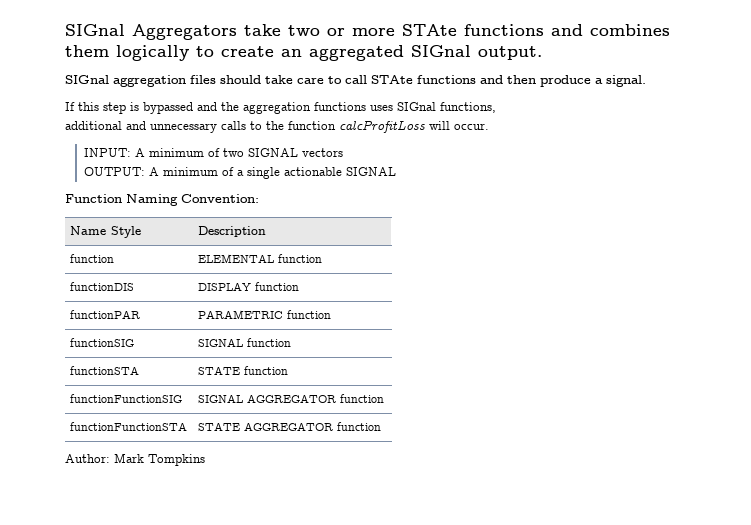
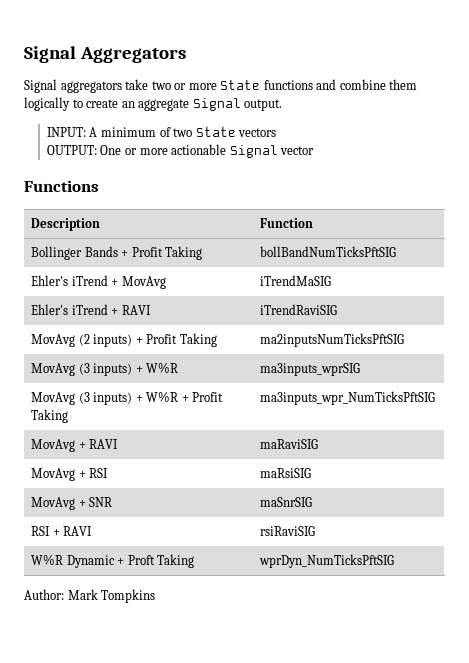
[65,24,125,36] SIGnal -> [24,46,76,63] Signal
(237, 32) none -> [24,79,122,93] // Signal aggregators
[402,24,670,36] STAte functions and combines -> [220,79,386,90] State functions and combine
[309,45,471,61] aggregated SIGnal -> [138,98,241,111] aggregate Signal
[65,75,646,87] [65,102,496,114] [65,120,489,133] // SIGnal aggregation files should take care to call STAte functions and then produce a signal. // If this step is bypassed and the aggregation functions uses SIGnal functions, // additional and unnecessary calls to the function calcProfitLoss will occur. -> (283, 105) none
[248,148,299,157] SIGNAL -> [195,127,236,137] State
[149,167,397,179] [65,194,259,206] [70,226,142,238] [198,226,267,237] [70,254,115,263] [198,254,323,263] [70,282,135,291] [198,282,300,291] [70,310,141,319] [198,310,332,319] [70,338,135,347] [198,338,292,347] [70,366,140,375] [198,366,289,375] [70,394,183,403] [198,394,385,403] [70,422,188,431] [198,422,382,431] A minimum of a single actionable SIGNAL // Function Naming Convention: // Name Style | Description // function | ELEMENTAL function // functionDIS | DISPLAY function // functionPAR | PARAMETRIC function // functionSIG | SIGNAL function // functionSTA | STATE function // functionFunctionSIG | SIGNAL AGGREGATOR function // functionFunctionSTA | STATE AGGREGATOR function -> [100,144,315,158] [24,180,99,192] [31,218,101,231] [260,218,314,228] [31,246,203,260] [260,246,397,257] [31,275,166,289] [260,275,332,286] [31,304,151,315] [260,304,338,315] [31,333,217,347] [260,333,405,347] [31,362,179,376] [260,363,361,376] [31,391,224,405] [31,409,69,423] [260,391,436,405] [31,439,119,452] [260,439,319,449] [31,468,109,481] [260,468,312,478] [31,497,113,510] [260,497,313,507] [31,526,93,536] [260,526,316,536] [31,554,195,568] [259,554,395,568] One or more actionable Signal vector // Functions // Description | Function // Bollinger Bands + Profit Taking | bollBandNumTicksPftSIG // Ehler's iTrend + MovAvg | iTrendMaSIG // Ehler's iTrend + RAVI | iTrendRaviSIG // MovAvg (2 inputs) + Profit Taking | ma2inputsNumTicksPftSIG // MovAvg (3 inputs) + W%R | ma3inputs_wprSIG // MovAvg (3 inputs) + W%R + Profit Taking | ma3inputs_wpr_NumTicksPftSIG // MovAvg + RAVI | maRaviSIG // MovAvg + RSI | maRsiSIG // MovAvg + SNR | maSnrSIG // RSI + RAVI | rsiRaviSIG // W%R Dynamic + Proft Taking | wprDyn_NumTicksPftSIG

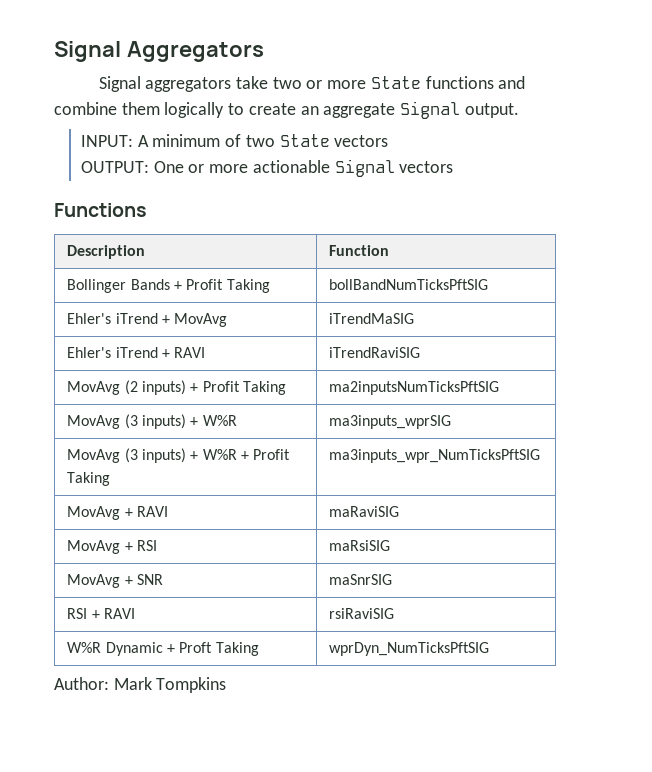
[280,146,315,155] vector -> [399,161,454,173] vectors

